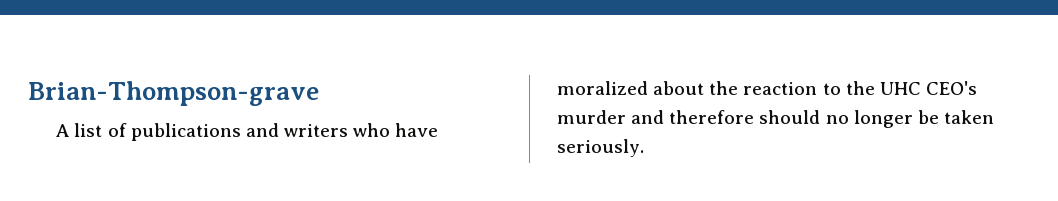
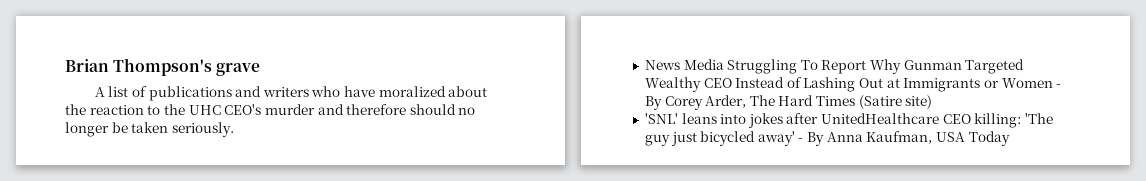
[28,81,319,106] Brian-Thompson-grave -> [65,58,261,76] Brian Thompson's grave
(644, 148) none -> [644,59,1025,74] [644,77,1062,92] [644,95,933,110] [644,113,1054,128] [644,131,1010,146] // News Media Struggling To Report Why Gunman Targeted Wealthy CEO Instead of Lashing Out at Immigrants or Women - By Corey Arder, The Hard Times (Satire site) // 'SNL' leans into jokes after UnitedHealthcare CEO killing: 'The guy just bicycled away' - By Anna Kaufman, USA Today

